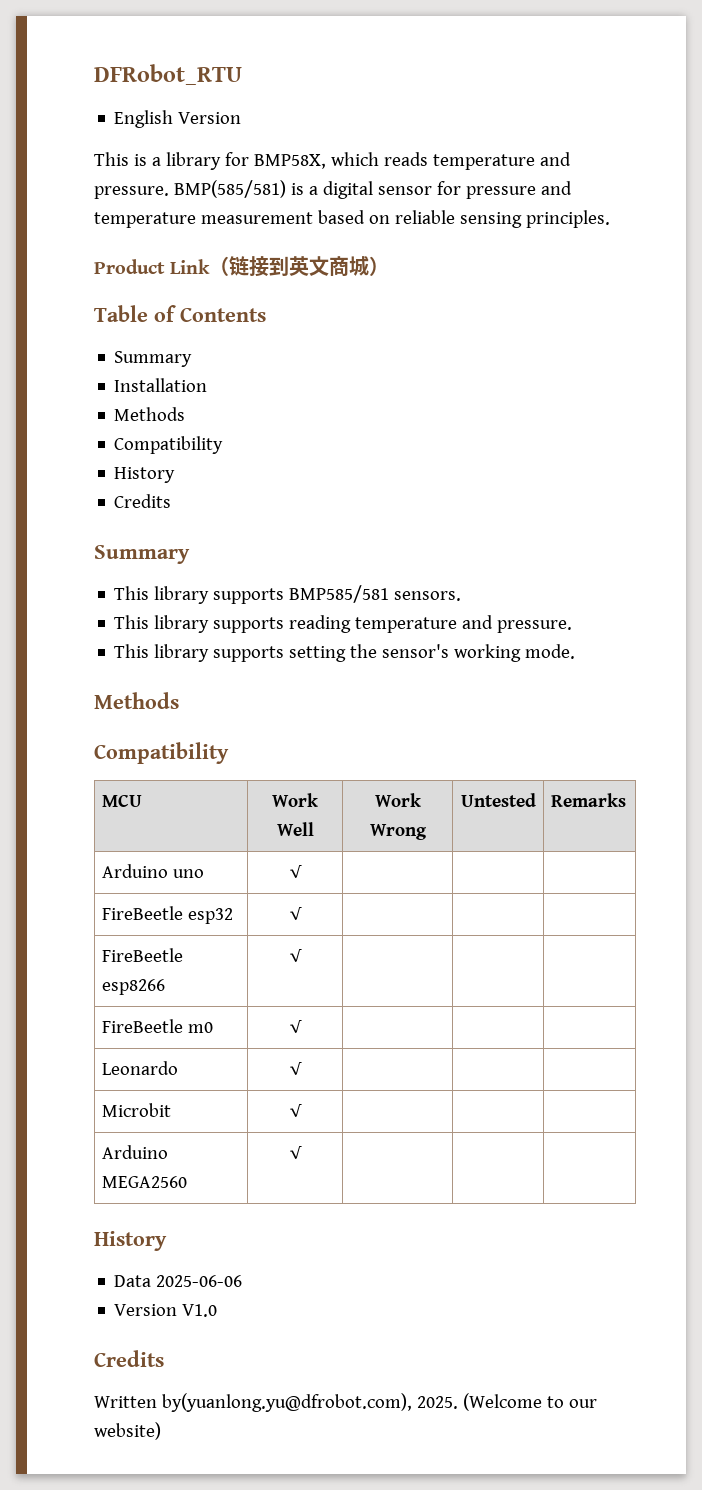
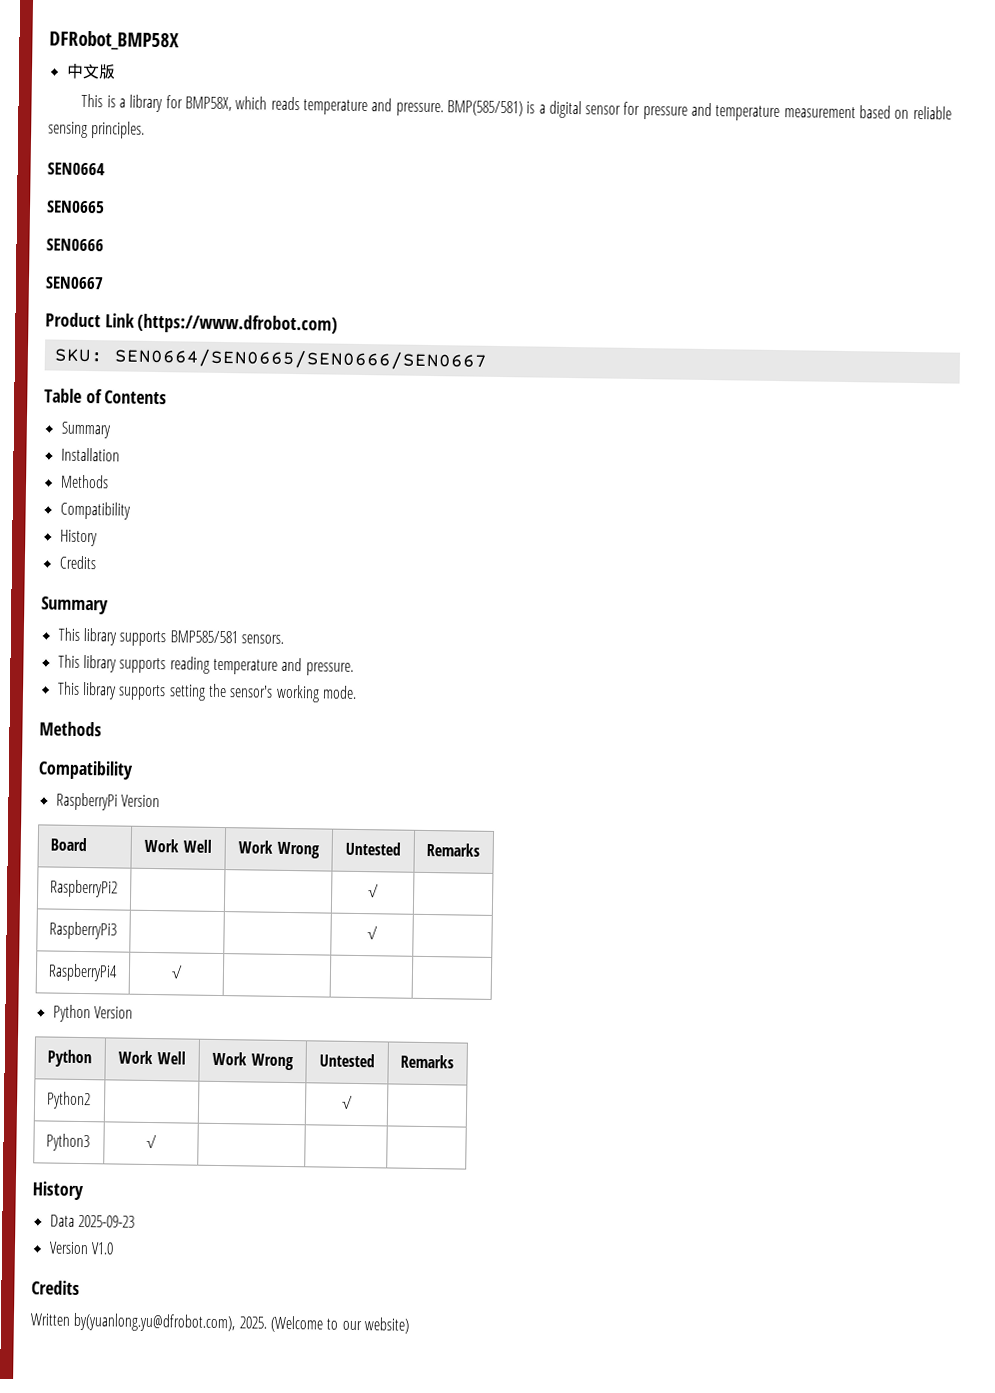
[94,64,242,85] [114,110,242,128] DFRobot_RTU // English Version -> [49,30,179,51] [65,63,116,80] DFRobot_BMP58X // 中文版
[94,256,390,277] Product Link（链接到英文商城） -> [47,162,105,176] [46,200,105,214] [46,238,104,252] [45,276,104,290] [45,312,339,335] [53,347,487,371] SEN0664 // SEN0665 // SEN0666 // SEN0667 // Product Link (https://www.dfrobot.com) // SKU: SEN0664/SEN0665/SEN0666/SEN0667
[101,794,142,807] [272,793,318,807] [276,822,314,836] [374,793,421,807] [369,824,427,840] [460,793,536,807] [550,793,626,807] [101,864,204,878] [289,865,302,878] [101,906,233,924] [289,907,302,920] [101,948,183,962] [101,979,165,995] [289,949,302,962] [101,1019,213,1033] [289,1020,302,1033] [101,1061,178,1075] [289,1062,302,1075] [101,1103,171,1117] [289,1104,302,1117] [101,1145,168,1159] [101,1176,187,1188] // MCU | Work Well | Work Wrong | Untested | Remarks // Arduino uno | √ | | | // FireBeetle esp32 | √ | | | // FireBeetle esp8266 | √ | | | // FireBeetle m0 | √ | | | // Leonardo | √ | | | // Microbit | √ | | | // Arduino MEGA2560 -> [55,792,160,811] [49,837,87,852] [144,838,212,853] [238,840,320,859] [345,841,401,856] [425,842,480,857] [49,879,118,898] [368,884,379,898] [48,921,117,940] [367,926,378,940] [47,963,118,982] [171,965,183,979] [52,1004,133,1023] [46,1049,92,1068] [118,1050,186,1065] [212,1051,294,1071] [319,1053,375,1068] [399,1054,454,1069] [45,1091,91,1110] [342,1095,353,1109] [45,1133,90,1152] // RaspberryPi Version // Board | Work Well | Work Wrong | Untested | Remarks // RaspberryPi2 | | | √ | // RaspberryPi3 | | | √ | // RaspberryPi4 | √ | | | // Python Version // Python | Work Well | Work Wrong | Untested | Remarks // Python2 | | | √ | // Python3
[156,1275,243,1287] 2025-06-06 -> [77,1214,135,1228] 2025-09-23

